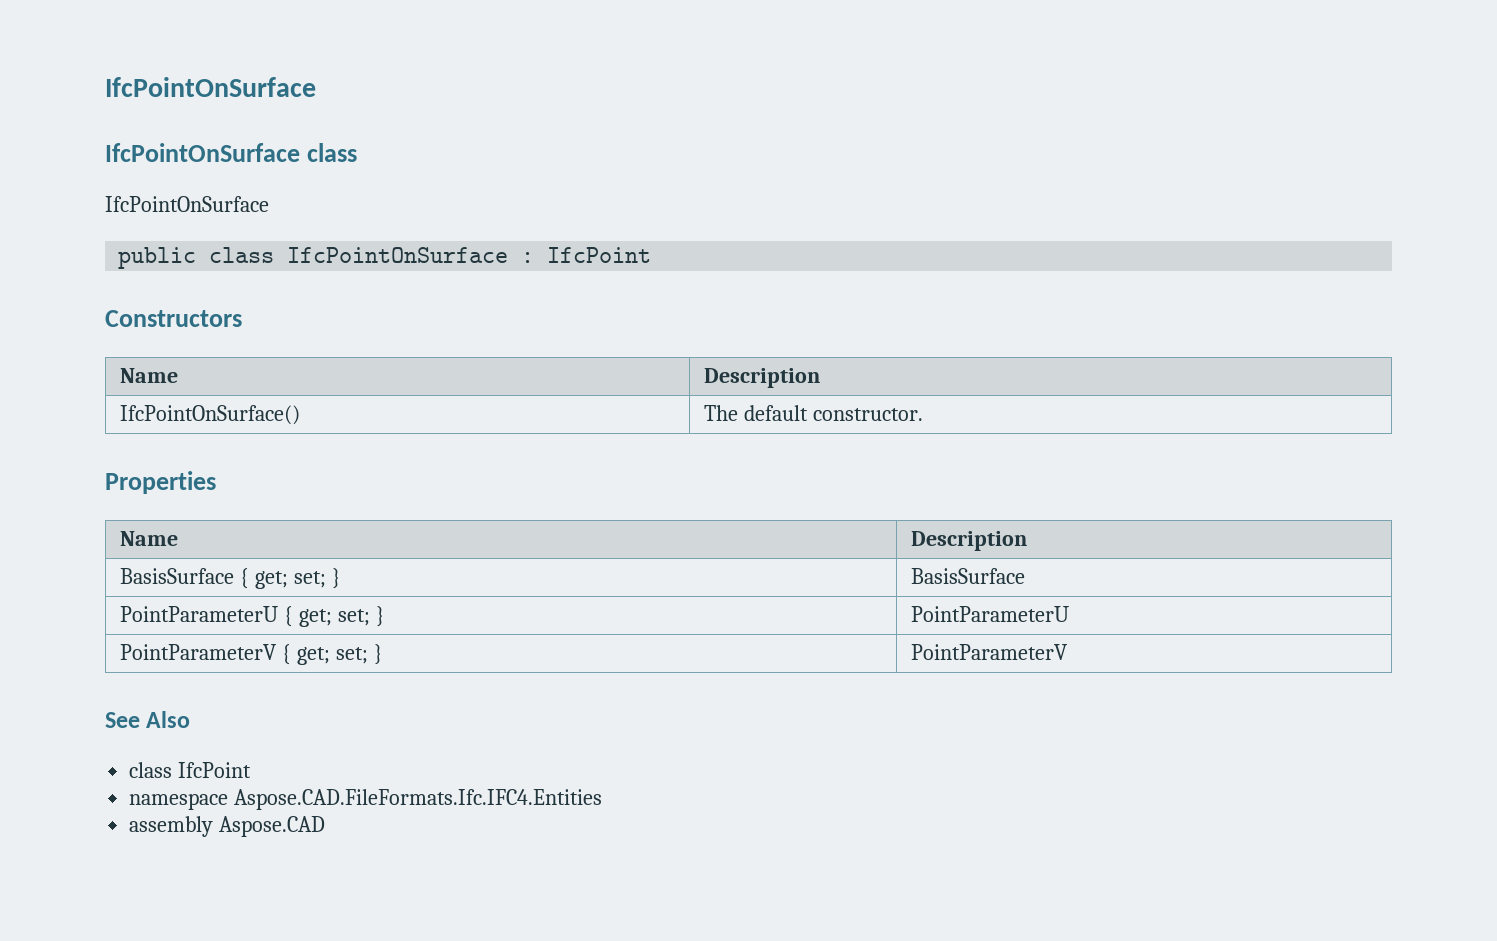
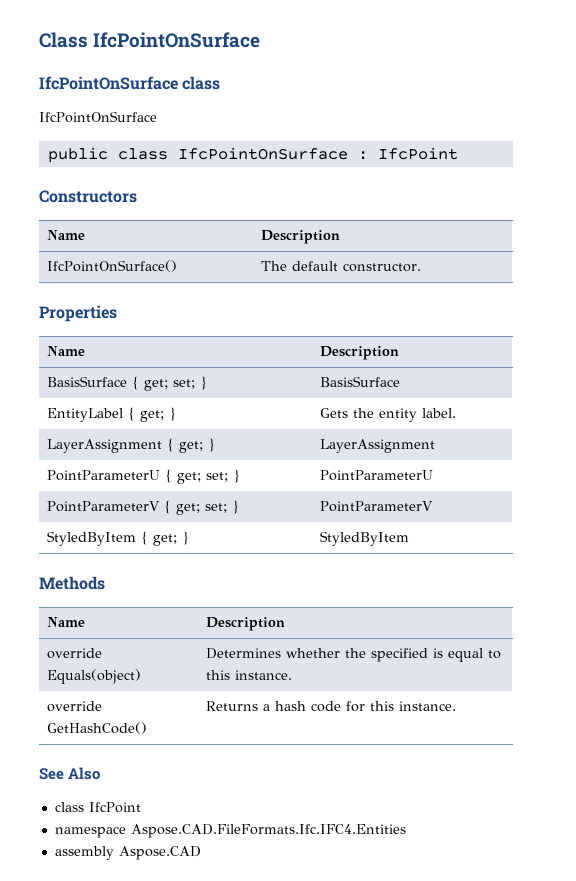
(105, 87) none -> [39,32,88,48] Class
(1026, 576) none -> [47,407,177,422] [320,408,457,422] [47,438,216,453] [320,439,436,453] // EntityLabel { get; } | Gets the entity label. // LayerAssignment { get; } | LayerAssignment
(1069, 652) none -> [47,531,190,546] [320,531,410,546] [39,576,105,590] [47,617,86,627] [206,617,286,631] [47,648,103,659] [47,669,142,684] [206,648,502,662] [206,670,293,680] [47,701,103,712] [47,722,148,734] [206,701,457,712] // StyledByItem { get; } | StyledByItem // Methods // Name | Description // override Equals(object) | Determines whether the specified is equal to this instance. // override GetHashCode() | Returns a hash code for this instance.

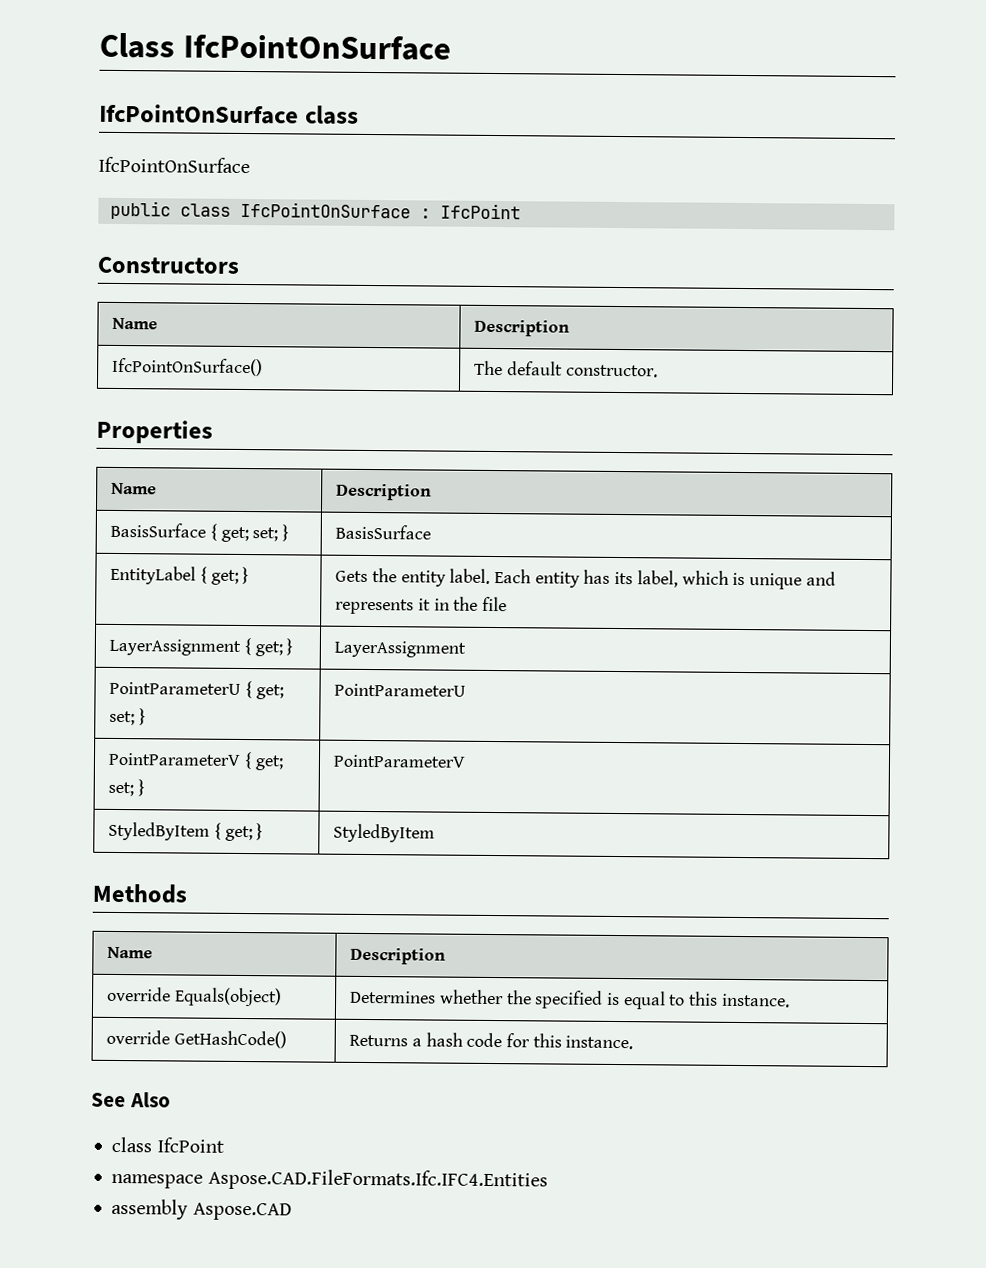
(457, 413) none -> [494,569,836,590] [335,596,508,615] Each entity has its label, which is unique and represents it in the file

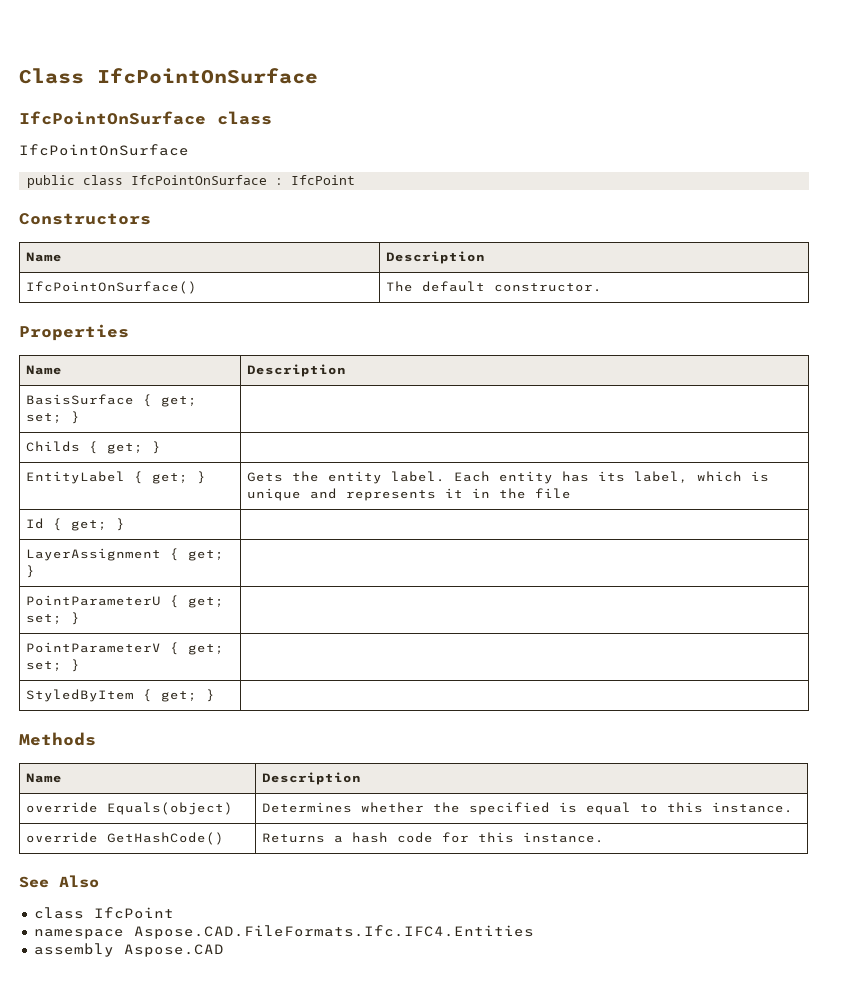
[335,524,432,540] BasisSurface -> [26,441,162,454] // Childs { get; } |
(508, 604) none -> [26,518,126,531] // Id { get; } |
[334,640,467,658] LayerAssignment -> (36, 571) none
[334,683,467,697] PointParameterU -> (81, 618) none
[333,754,467,768] PointParameterV -> (81, 665) none
[333,823,436,843] StyledByItem -> (216, 695) none

